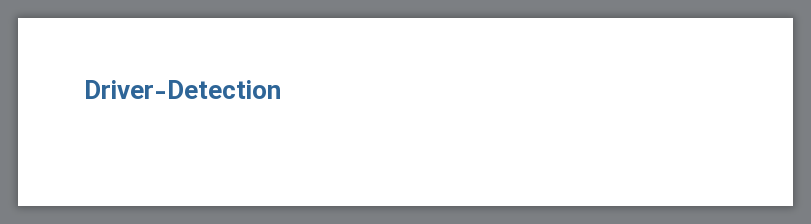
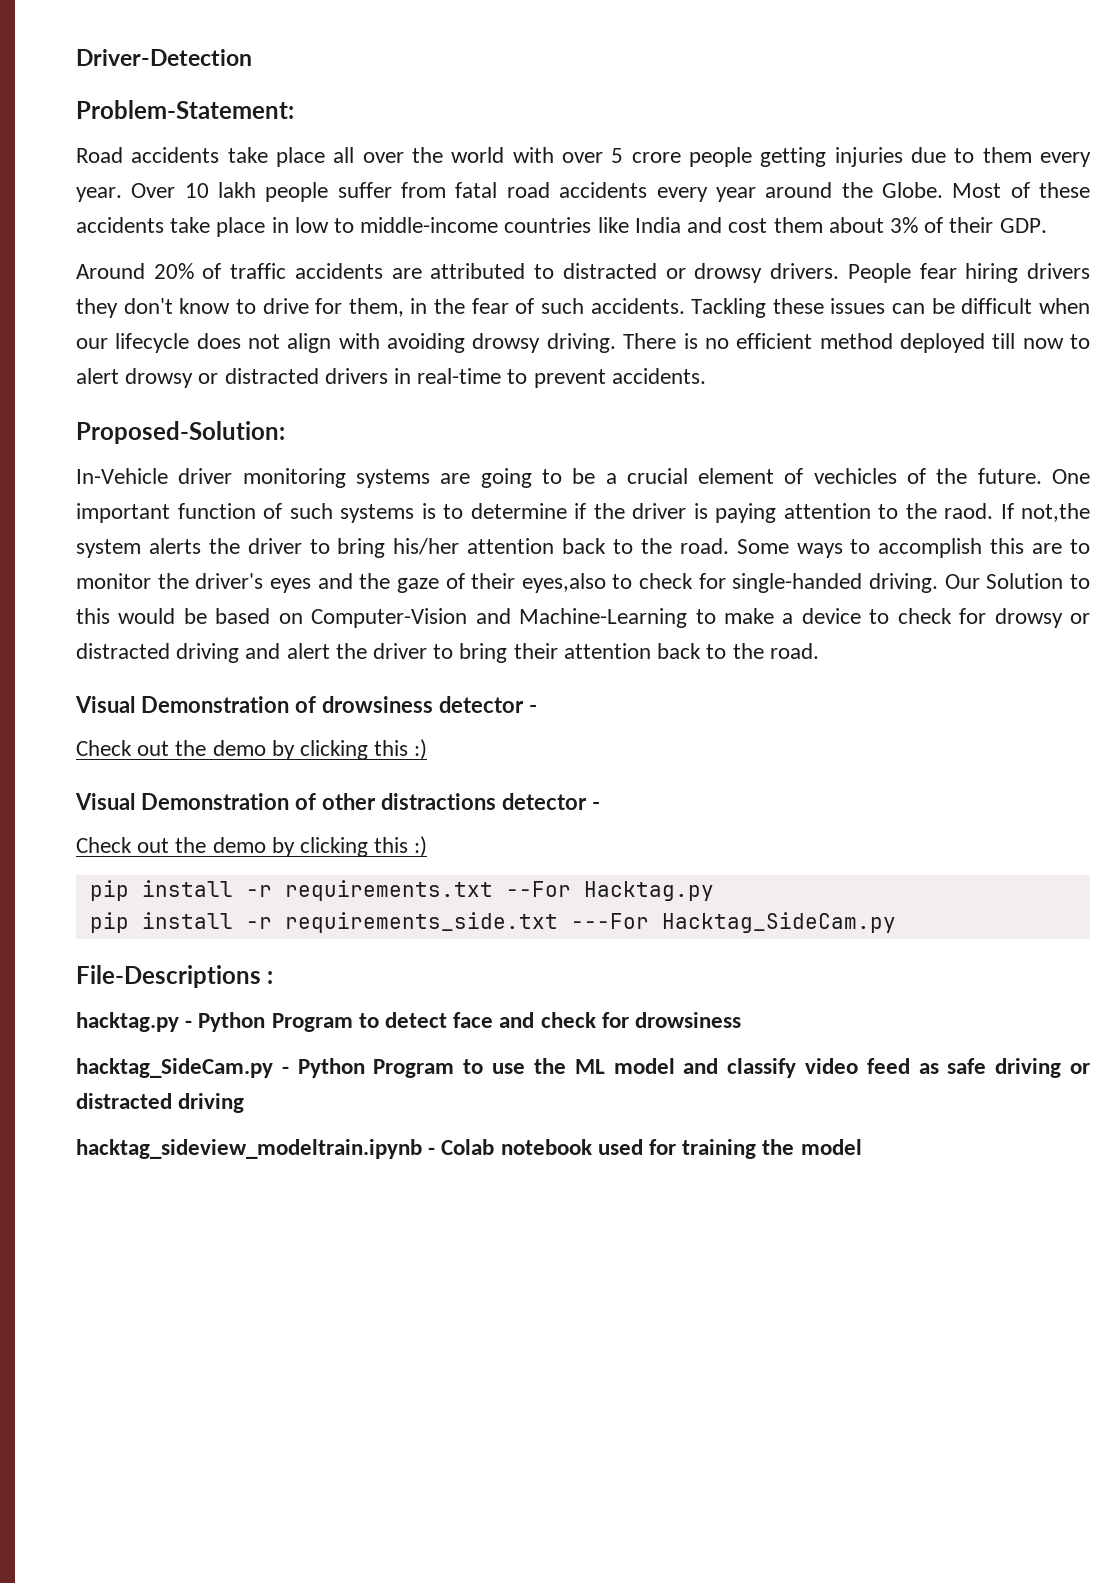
(281, 89) none -> [76,100,294,119] [76,147,1091,167] [76,182,1091,202] [76,217,1047,237] [76,263,1090,283] [76,298,1091,318] [76,333,1091,353] [76,368,706,388] [76,421,285,444] [76,468,1090,488] [76,503,1090,523] [76,538,1090,558] [76,573,1090,593] [76,608,1090,628] [76,643,819,663] [75,696,537,713] [76,739,428,760] [75,793,600,810] [76,836,428,857] [89,880,714,901] [89,912,896,933] [76,965,274,988] [76,1012,742,1032] [76,1058,1090,1078] [76,1093,245,1113] [76,1139,862,1159] // Problem-Statement: // Road accidents take place all over the world with over 5 crore people getting injuries due to them every year. Over 10 lakh people suffer from fatal road accidents every year around the Globe. Most of these accidents take place in low to middle-income countries like India and cost them about 3% of their GDP. // Around 20% of traffic accidents are attributed to distracted or drowsy drivers. People fear hiring drivers they don't know to drive for them, in the fear of such accidents. Tackling these issues can be difficult when our lifecycle does not align with avoiding drowsy driving. There is no efficient method deployed till now to alert drowsy or distracted drivers in real-time to prevent accidents. // Proposed-Solution: // In-Vehicle driver monitoring systems are going to be a crucial element of vechicles of the future. One important function of such systems is to determine if the driver is paying attention to the raod. If not,the system alerts the driver to bring his/her attention back to the road. Some ways to accomplish this are to monitor the driver's eyes and the gaze of their eyes,also to check for single-handed driving. Our Solution to this would be based on Computer-Vision and Machine-Learning to make a device to check for drowsy or distracted driving and alert the driver to bring their attention back to the road. // Visual Demonstration of drowsiness detector - // Check out the demo by clicking this :) // Visual Demonstration of other distractions detector - // Check out the demo by clicking this :) // pip install -r requirements.txt --For Hacktag.py // pip install -r requirements_side.txt ---For Hacktag_SideCam.py // File-Descriptions : // hacktag.py - Python Program to detect face and check for drowsiness // hacktag_SideCam.py - Python Program to use the ML model and classify video feed as safe driving or distracted driving // hacktag_sideview_modeltrain.ipynb - Colab notebook used for training the model

